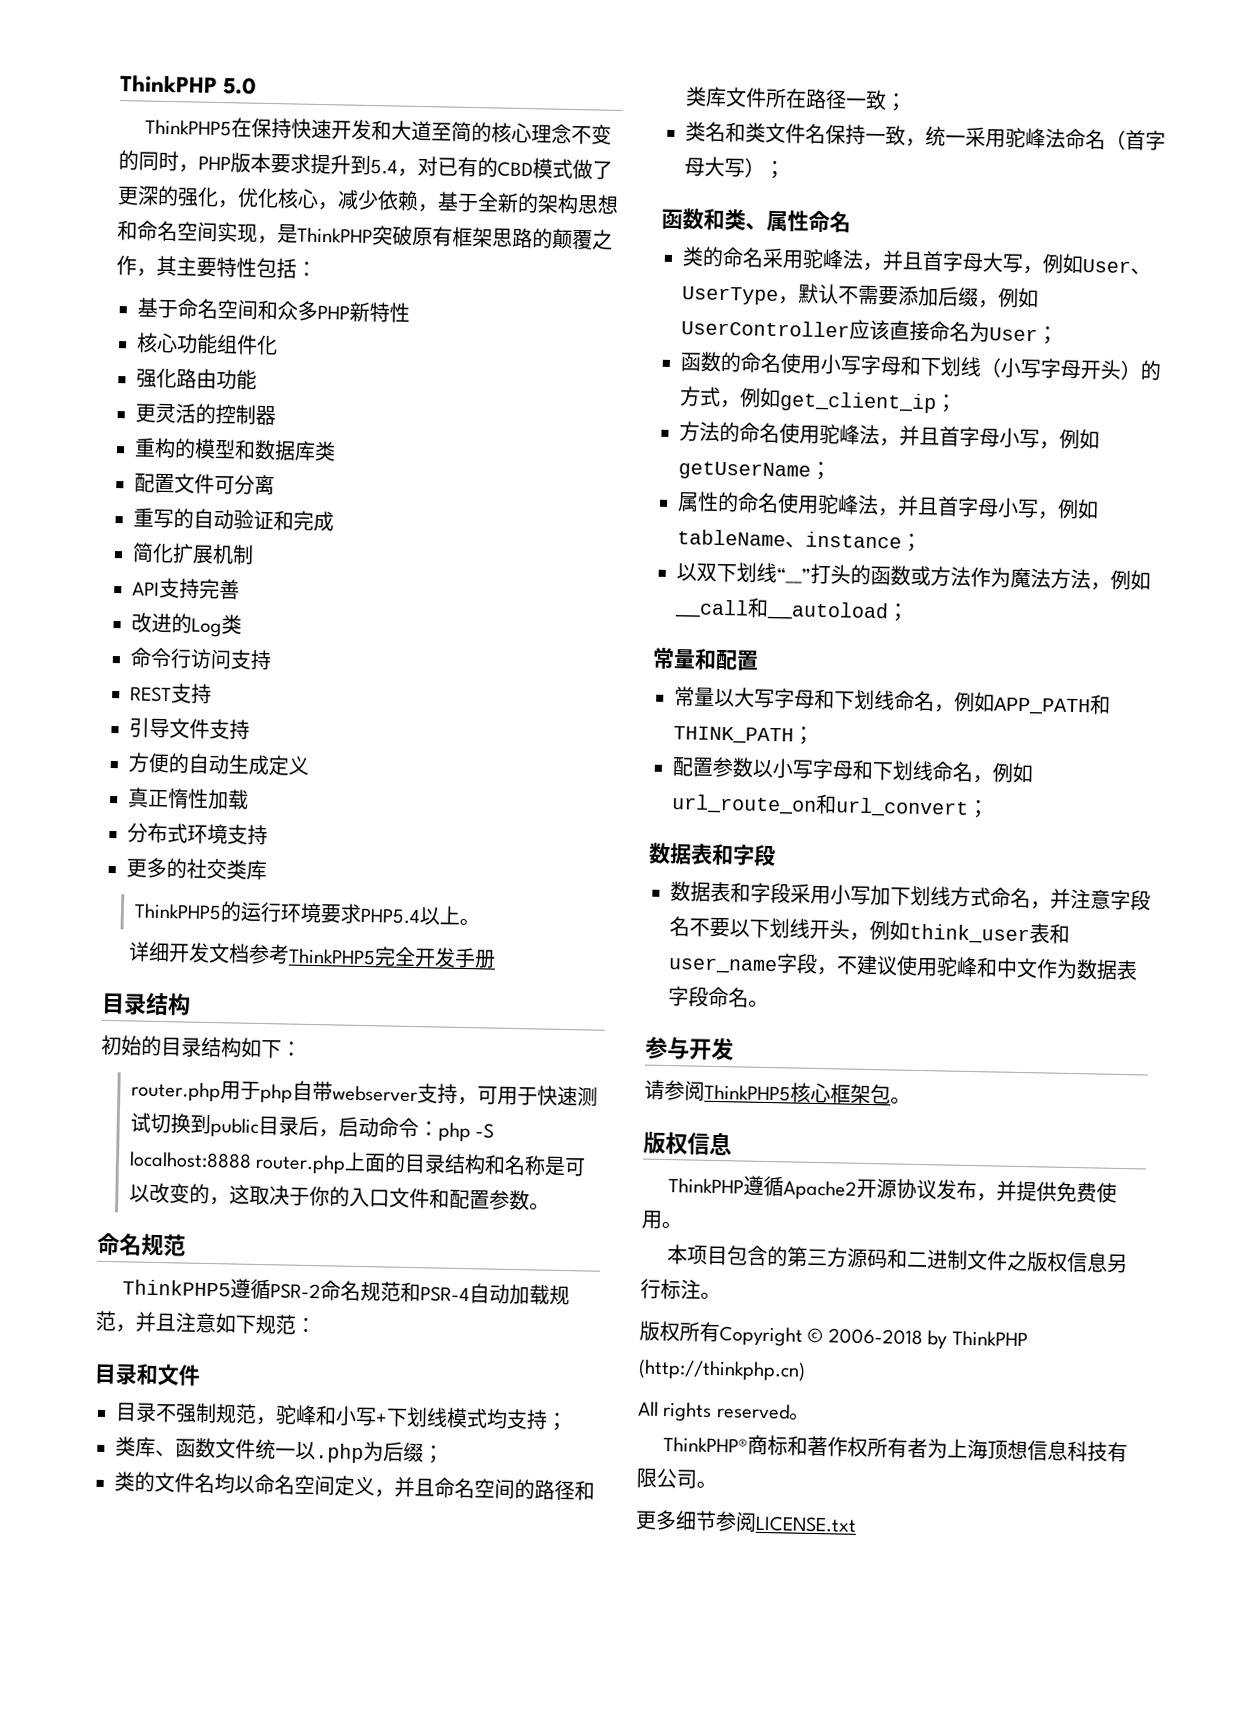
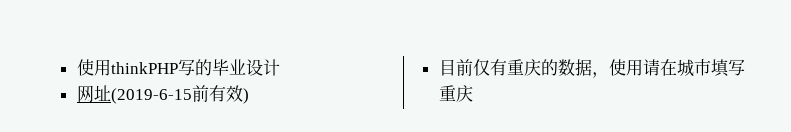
[120,75,258,95] [145,117,613,145] [118,150,613,180] [117,185,619,215] [117,220,613,250] [116,255,317,279] [137,297,410,323] [136,332,278,356] [136,367,257,390] [135,403,276,426] [134,437,336,462] [134,473,275,496] [133,507,334,532] [132,542,254,565] [132,577,240,600] [131,612,242,638] [130,647,272,671] [130,683,212,704] [129,717,250,740] [128,752,310,776] [127,787,249,810] [127,822,268,846] [126,857,267,881] [133,901,480,927] [128,941,497,969] [101,992,191,1016] [101,1034,302,1059] [130,1080,598,1107] [129,1112,495,1143] [128,1151,587,1177] [128,1182,550,1211] [97,1232,186,1257] [122,1278,571,1306] [95,1310,316,1335] [94,1363,200,1386] [115,1402,568,1432] [115,1436,444,1464] [114,1471,595,1501] [685,86,907,112] [685,121,1166,151] [684,156,785,180] [661,208,851,233] [682,246,1151,275] [682,283,1039,309] [681,319,1058,345] [680,351,1161,381] [679,386,957,414] [679,421,1100,450] [678,461,831,481] [677,491,1099,520] [677,529,922,552] [676,562,1151,591] [674,597,909,622] [652,647,759,671] [674,686,1111,716] [673,726,814,745] [672,756,1034,784] [671,793,989,819] [648,842,776,867] [670,881,1151,911] [669,916,1070,945] [668,953,1138,981] [668,986,769,1008] [645,1036,734,1061] [644,1079,911,1105] [643,1131,732,1156] [668,1175,1118,1203] [641,1210,682,1230] [667,1244,1129,1274] [640,1278,721,1301] [639,1320,1028,1350] [638,1359,806,1382] [638,1401,810,1422] [663,1434,1129,1463] [636,1467,717,1490] [635,1509,857,1533] ThinkPHP 5.0 // ThinkPHP5在保持快速开发和大道至简的核心理念不变的同时，PHP版本要求提升到5.4，对已有的CBD模式做了更深的强化，优化核心，减少依赖，基于全新的架构思想和命名空间实现，是ThinkPHP突破原有框架思路的颠覆之作，其主要特性包括： // 基于命名空间和众多PHP新特性 // 核心功能组件化 // 强化路由功能 // 更灵活的控制器 // 重构的模型和数据库类 // 配置文件可分离 // 重写的自动验证和完成 // 简化扩展机制 // API支持完善 // 改进的Log类 // 命令行访问支持 // REST支持 // 引导文件支持 // 方便的自动生成定义 // 真正惰性加载 // 分布式环境支持 // 更多的社交类库 // ThinkPHP5的运行环境要求PHP5.4以上。 // 详细开发文档参考ThinkPHP5完全开发手册 // 目录结构 // 初始的目录结构如下： // router.php用于php自带webserver支持，可用于快速测试切换到public目录后，启动命令：php -S localhost:8888 router.php上面的目录结构和名称是可以改变的，这取决于你的入口文件和配置参数。 // 命名规范 // ThinkPHP5遵循PSR-2命名规范和PSR-4自动加载规范，并且注意如下规范： // 目录和文件 // 目录不强制规范，驼峰和小写+下划线模式均支持； // 类库、函数文件统一以.php为后缀； // 类的文件名均以命名空间定义，并且命名空间的路径和类库文件所在路径一致； // 类名和类文件名保持一致，统一采用驼峰法命名（首字母大写）； // 函数和类、属性命名 // 类的命名采用驼峰法，并且首字母大写，例如User、UserType，默认不需要添加后缀，例如UserController应该直接命名为User； // 函数的命名使用小写字母和下划线（小写字母开头）的方式，例如get_client_ip； // 方法的命名使用驼峰法，并且首字母小写，例如getUserName； // 属性的命名使用驼峰法，并且首字母小写，例如tableName、instance； // 以双下划线“__”打头的函数或方法作为魔法方法，例如__call和__autoload； // 常量和配置 // 常量以大写字母和下划线命名，例如APP_PATH和THINK_PATH； // 配置参数以小写字母和下划线命名，例如url_route_on和url_convert； // 数据表和字段 // 数据表和字段采用小写加下划线方式命名，并注意字段名不要以下划线开头，例如think_user表和user_name字段，不建议使用驼峰和中文作为数据表字段命名。 // 参与开发 // 请参阅ThinkPHP5核心框架包。 // 版权信息 // ThinkPHP遵循Apache2开源协议发布，并提供免费使用。 // 本项目包含的第三方源码和二进制文件之版权信息另行标注。 // 版权所有Copyright © 2006-2018 by ThinkPHP (http://thinkphp.cn) // All rights reserved。 // ThinkPHP®商标和著作权所有者为上海顶想信息科技有限公司。 // 更多细节参阅LICENSE.txt -> [76,59,280,76] [76,85,249,104] [438,59,745,78] [438,85,473,102] 使用thinkPHP写的毕业设计 // 网址(2019-6-15前有效) // 目前仅有重庆的数据，使用请在城市填写重庆

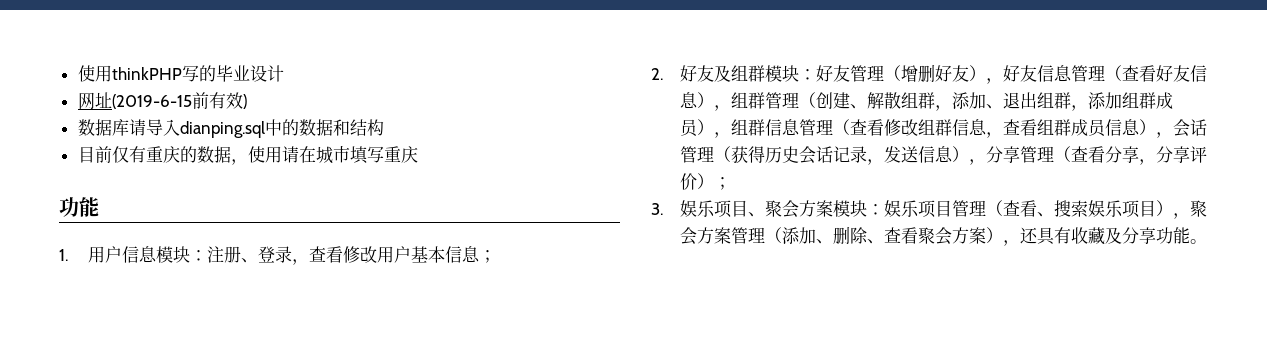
(249, 96) none -> [77,119,384,138] // 数据库请导入dianping.sql中的数据和结构
(473, 93) none -> [59,197,99,217] [59,246,497,265] [651,64,1208,84] [680,92,1174,111] [680,119,1208,138] [680,146,1208,165] [680,173,732,190] [651,200,1208,219] [680,226,1208,246] // 功能 // 1.用户信息模块：注册、登录，查看修改用户基本信息； // 2.好友及组群模块：好友管理（增删好友），好友信息管理（查看好友信息），组群管理（创建、解散组群，添加、退出组群，添加组群成员），组群信息管理（查看修改组群信息，查看组群成员信息），会话管理（获得历史会话记录，发送信息），分享管理（查看分享，分享评价）； // 3.娱乐项目、聚会方案模块：娱乐项目管理（查看、搜索娱乐项目），聚会方案管理（添加、删除、查看聚会方案），还具有收藏及分享功能。

